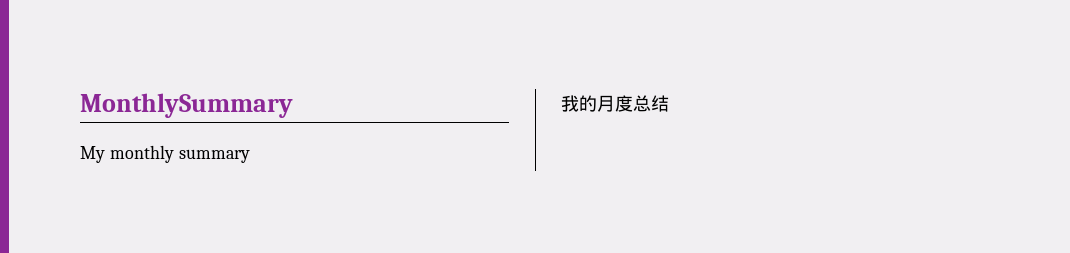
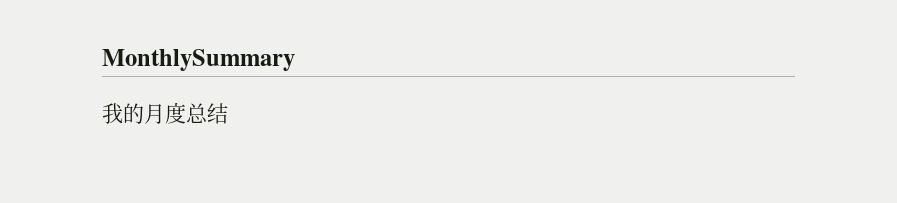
[80,145,250,163] // My monthly summary -> (295, 60) none

